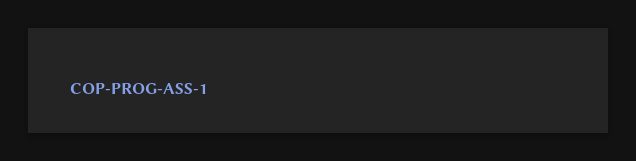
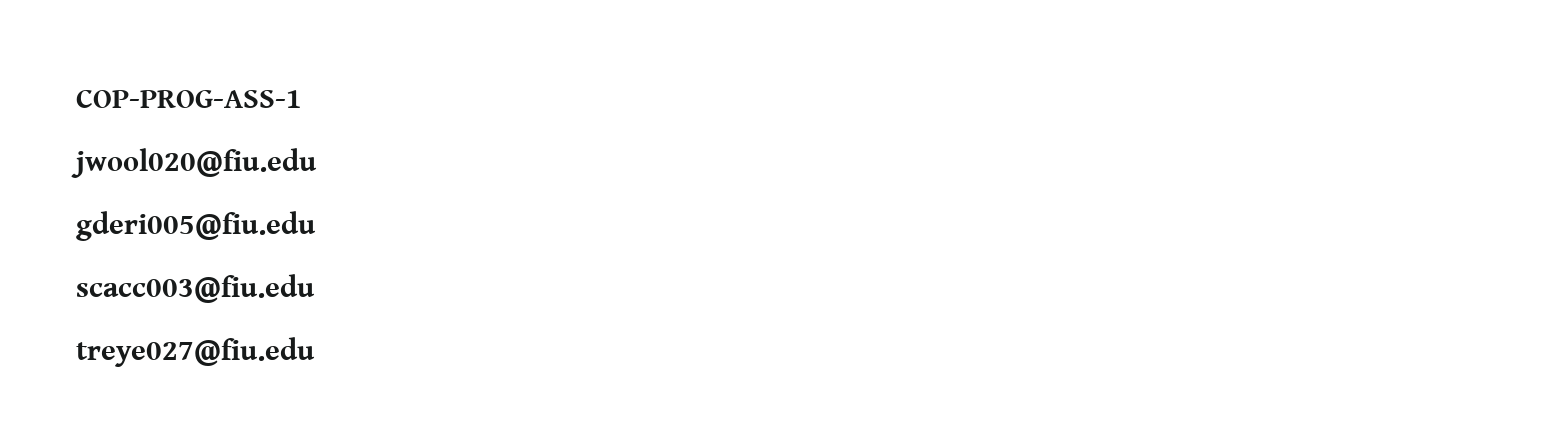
(207, 88) none -> [71,148,317,178] [76,211,316,241] [76,274,315,303] [76,337,315,367] // jwool020@fiu.edu // gderi005@fiu.edu // scacc003@fiu.edu // treye027@fiu.edu

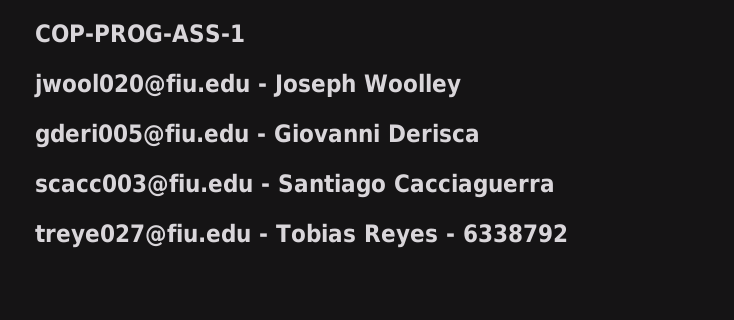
[76,211,316,241] [76,274,315,303] [76,337,315,367] // gderi005@fiu.edu // scacc003@fiu.edu // treye027@fiu.edu -> [258,73,461,98] [35,123,480,148] [35,173,555,198] [35,223,568,248] - Joseph Woolley // gderi005@fiu.edu - Giovanni Derisca // scacc003@fiu.edu - Santiago Cacciaguerra // treye027@fiu.edu - Tobias Reyes - 6338792

